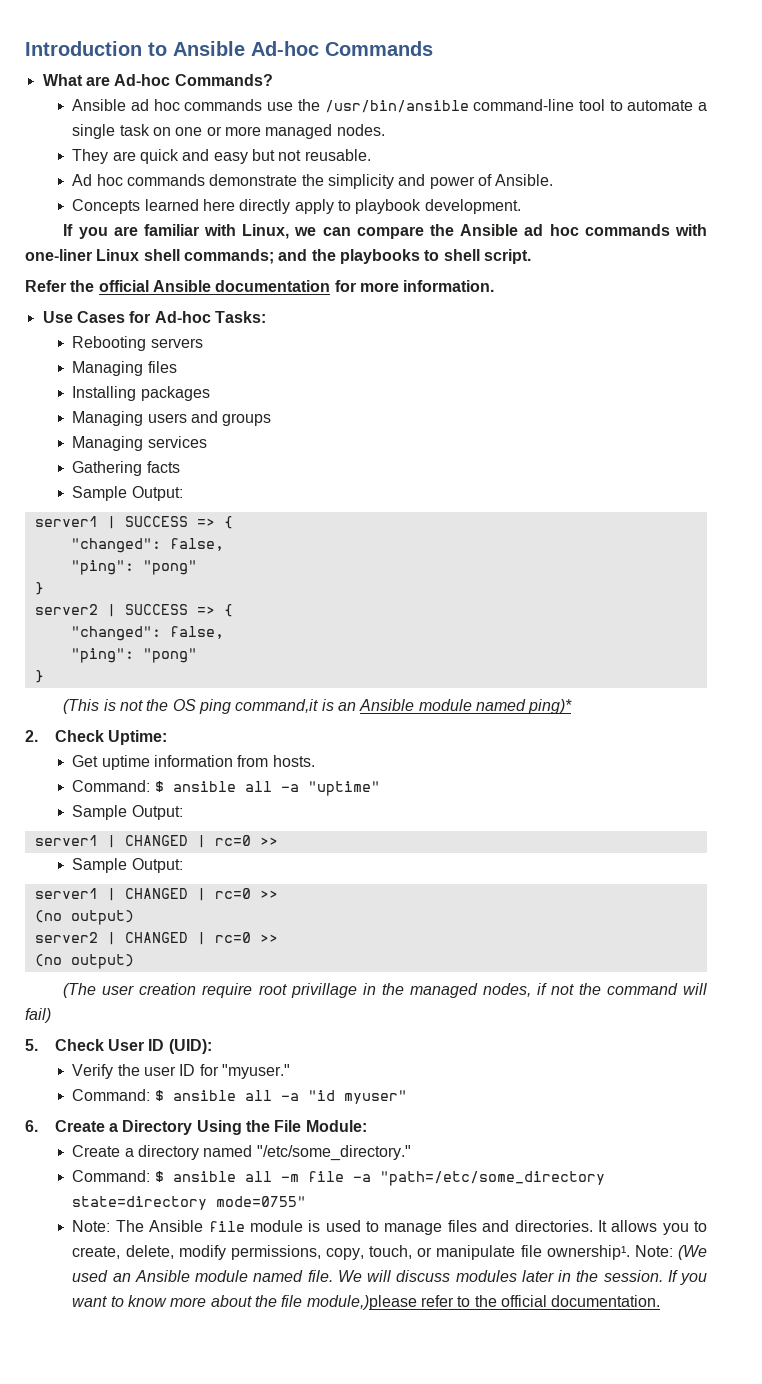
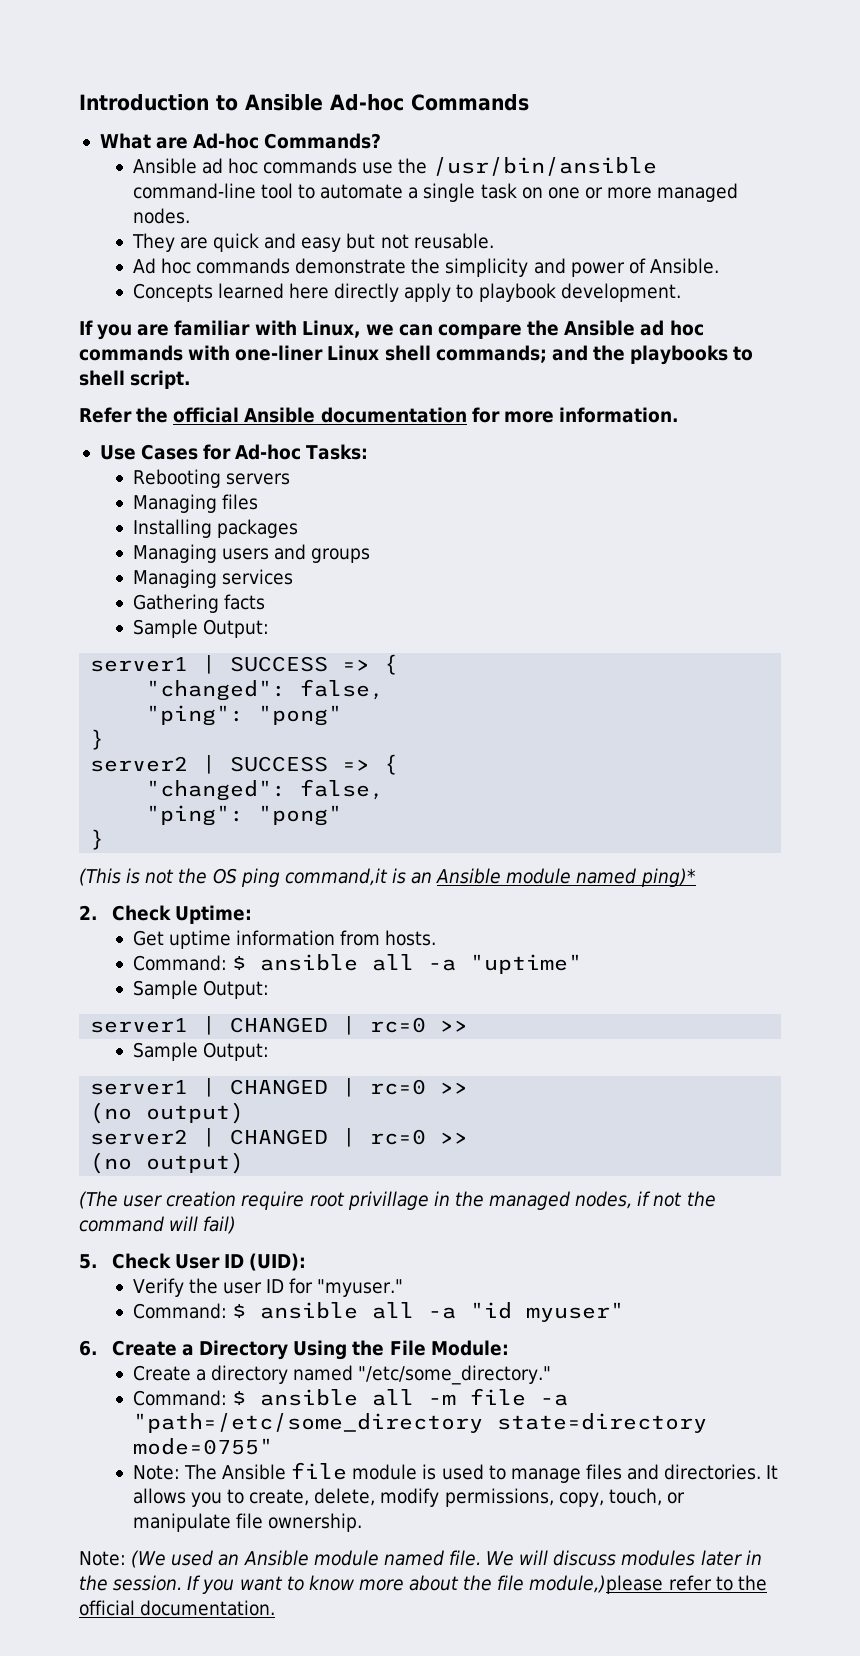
[546,1245,630,1260] ownership¹. -> [268,1513,363,1532] ownership. //

